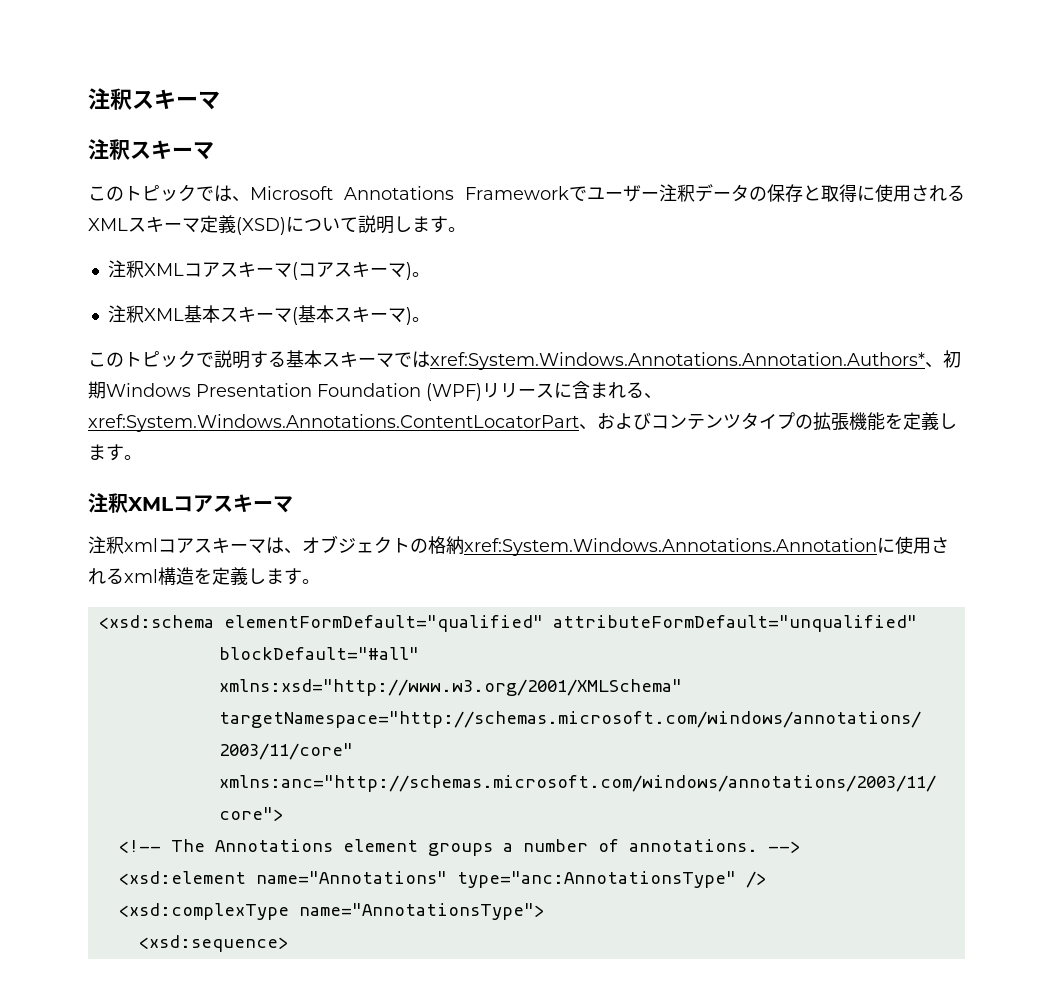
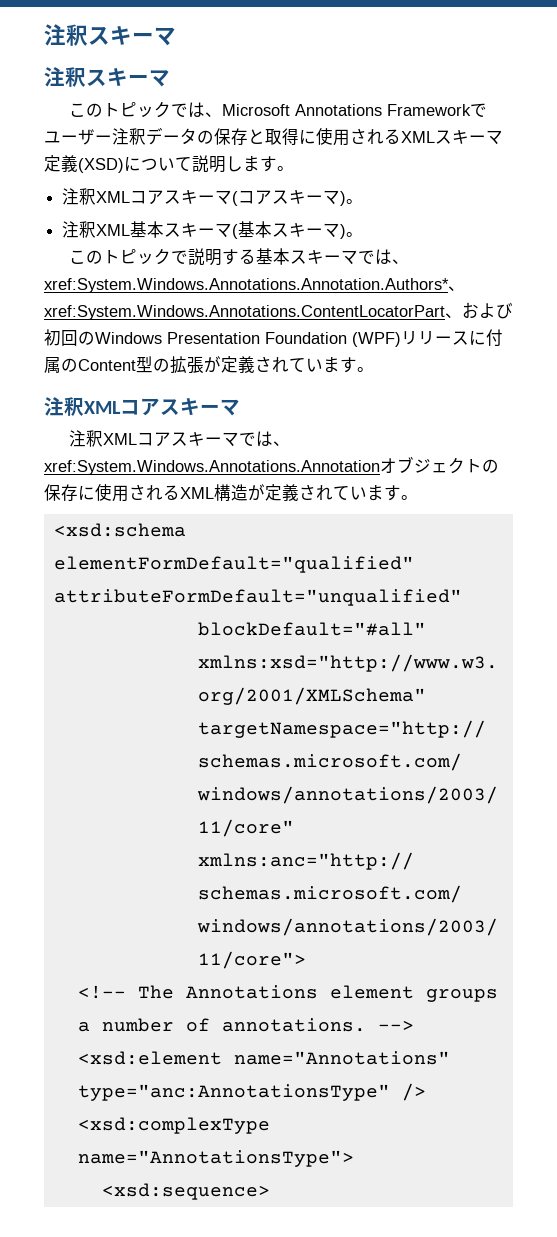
[430,350,961,370] [88,381,106,399] xref:System.Windows.Annotations.Annotation.Authors*、初期 -> [392,259,410,264] [44,278,465,293] [44,302,513,320] [44,329,95,346] 、xref:System.Windows.Annotations.Annotation.Authors*、xref:System.Windows.Annotations.ContentLocatorPart、および初回の
[572,381,662,399] [88,412,957,432] 含まれる、xref:System.Windows.Annotations.ContentLocatorPart、およびコンテンツタイプの拡張機能を定義し -> [486,329,503,347] [44,356,323,374] 付属のContent型の拡張が定義されてい
[124,537,302,554] xmlコアスキーマは、 -> [103,431,291,447] [44,460,380,475] XMLコアスキーマでは、xref:System.Windows.Annotations.Annotation
[428,536,949,556] [88,567,266,585] 格納xref:System.Windows.Annotations.Annotationに使用されるxml構造を定義し -> [44,484,367,502] 保存に使用されるXML構造が定義されてい

